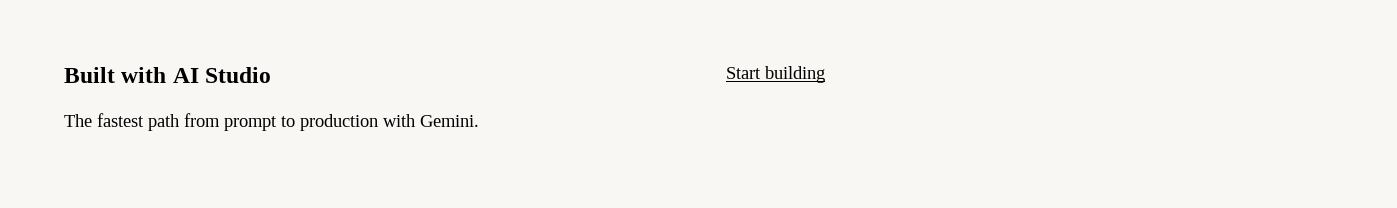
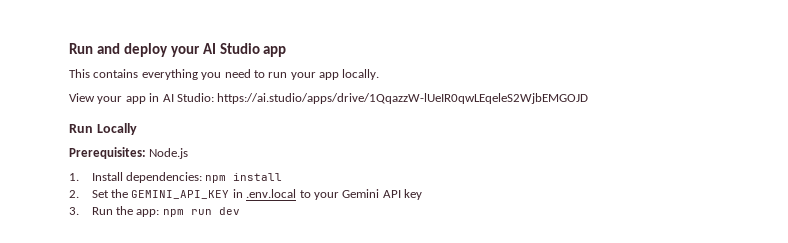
[64,67,272,83] [64,113,479,131] [726,66,825,83] Built with AI Studio // The fastest path from prompt to production with Gemini. // Start building -> [69,43,287,57] [69,69,380,80] [69,93,589,104] [69,123,137,135] [69,147,189,159] [69,172,283,183] [69,189,423,200] [69,206,240,217] Run and deploy your AI Studio app // This contains everything you need to run your app locally. // View your app in AI Studio: https://ai.studio/apps/drive/1QqazzW-lUeIR0qwLEqeleS2WjbEMGOJD // Run Locally // Prerequisites: Node.js // 1. Install dependencies: npm install // 2. Set the GEMINI_API_KEY in .env.local to your Gemini API key // 3. Run the app: npm run dev

